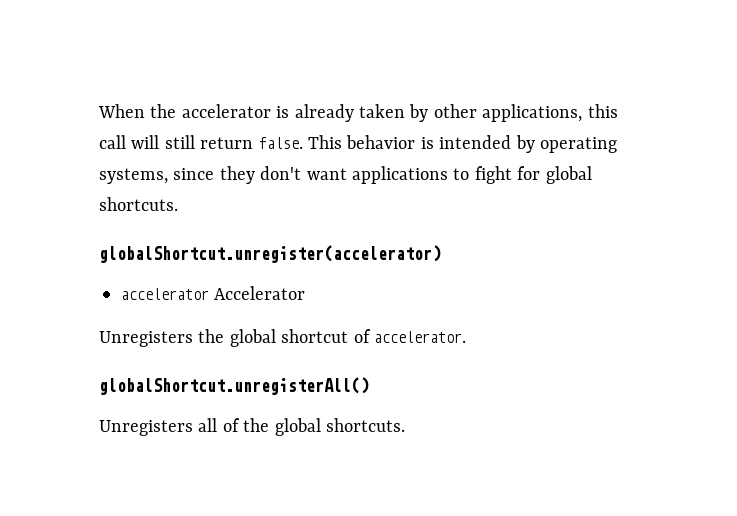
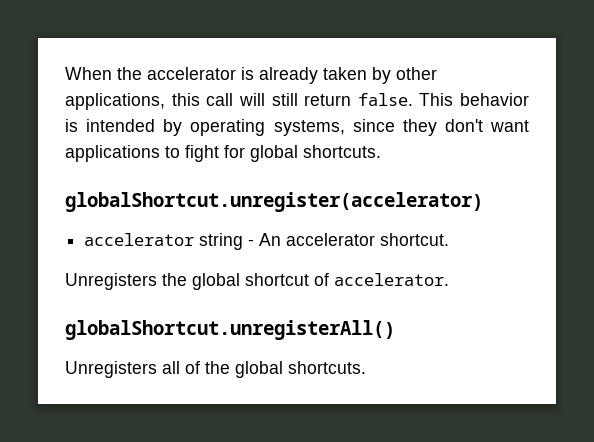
[214,286,306,300] Accelerator -> [199,233,450,250] string - An accelerator shortcut.

